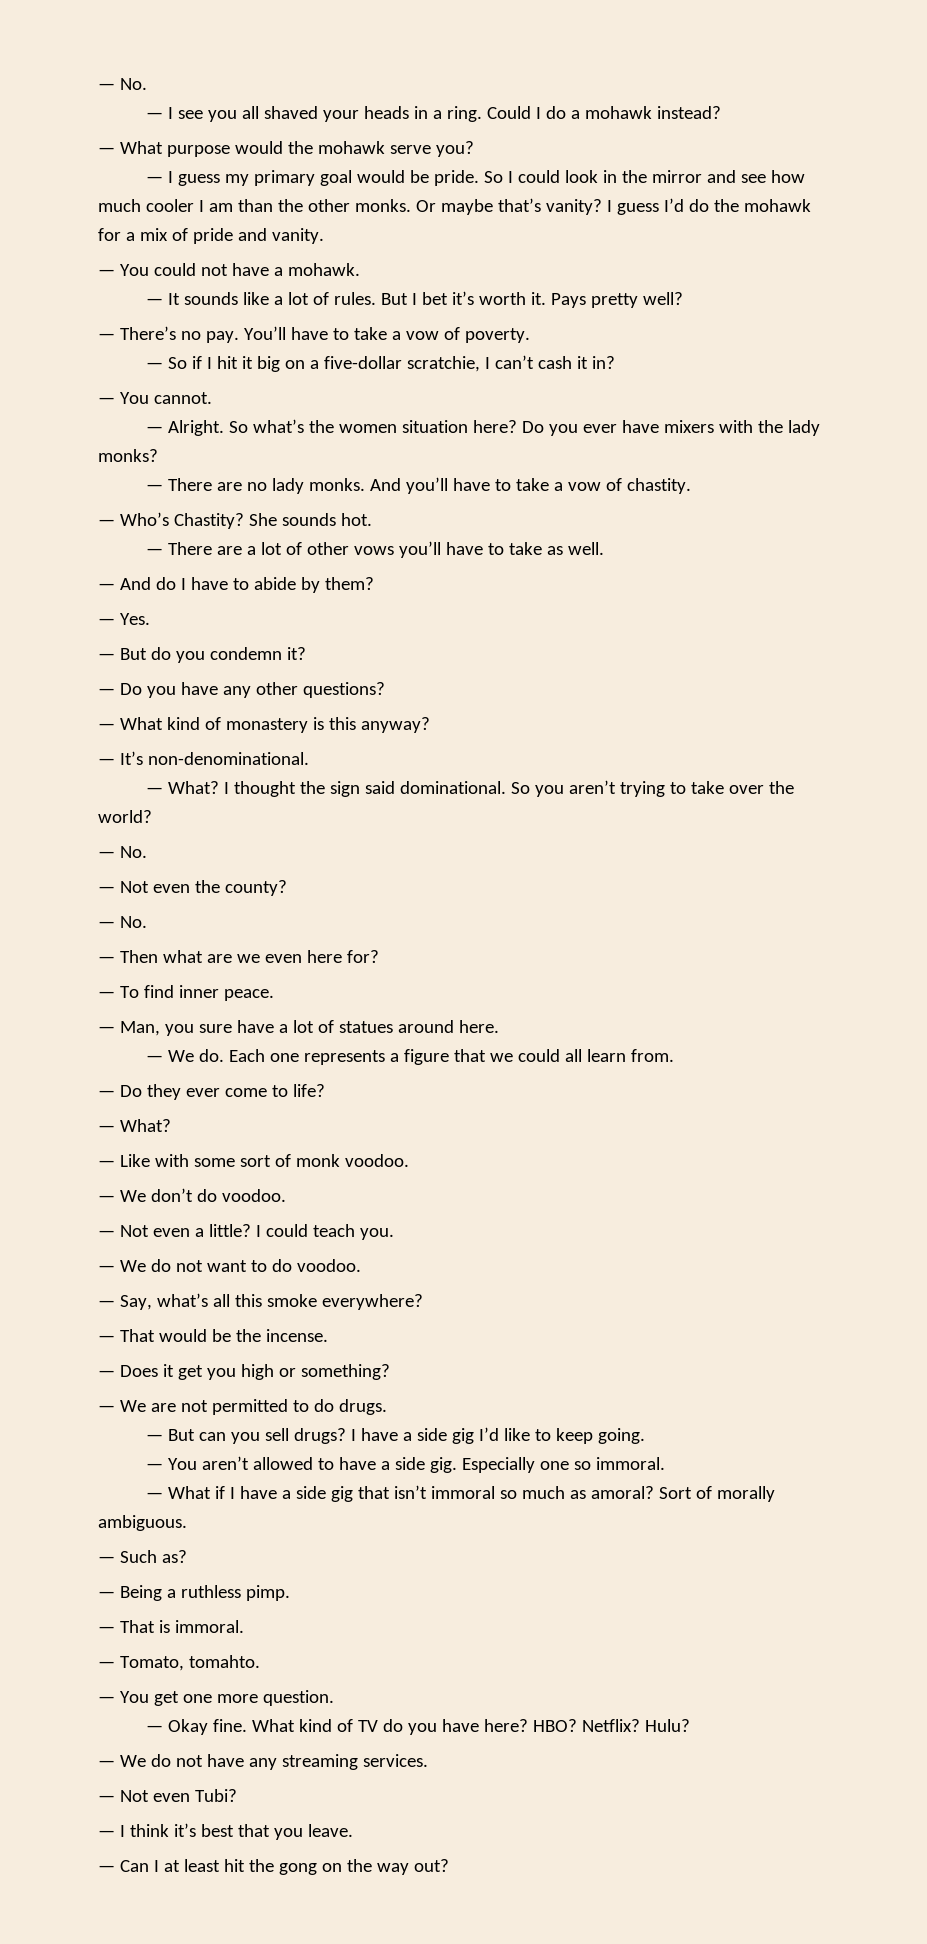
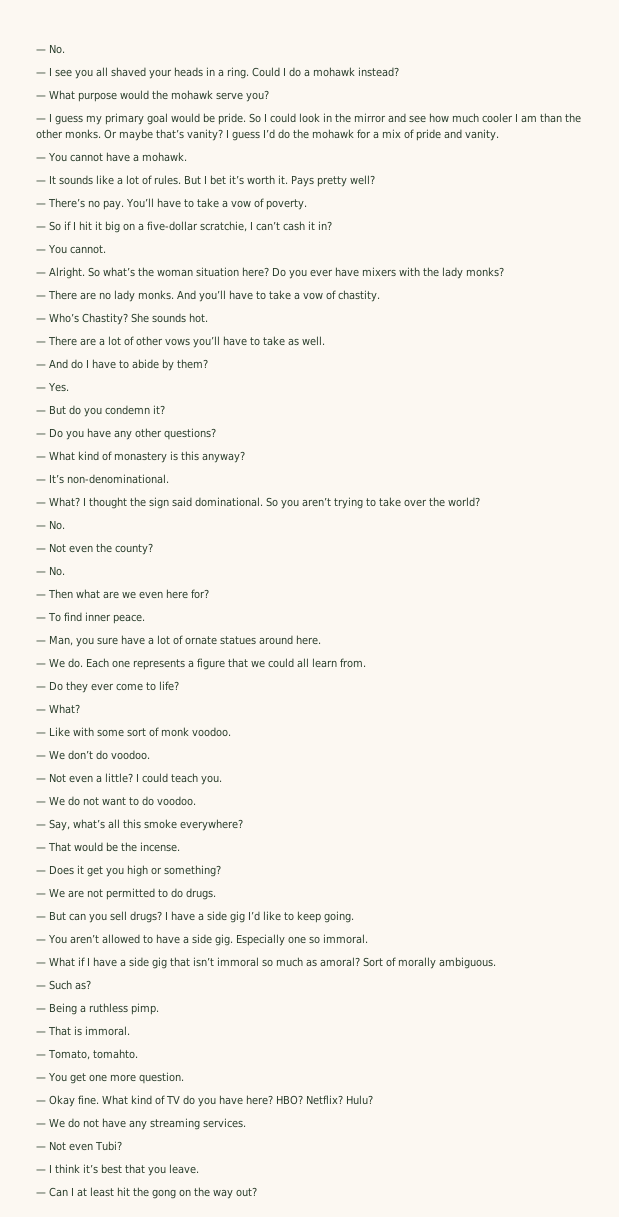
[153,263,228,276] could not -> [69,153,103,162] cannot
[338,424,397,433] women -> [157,269,193,277] woman
(334, 1026) none -> [185,636,217,645] ornate

